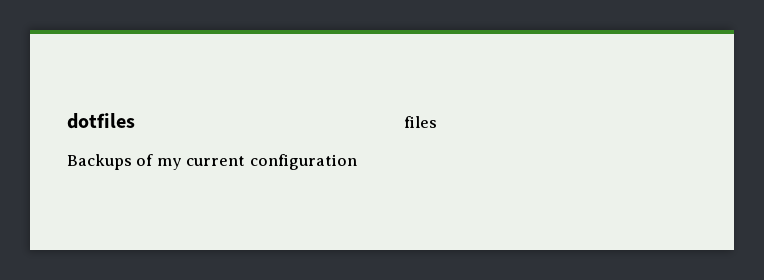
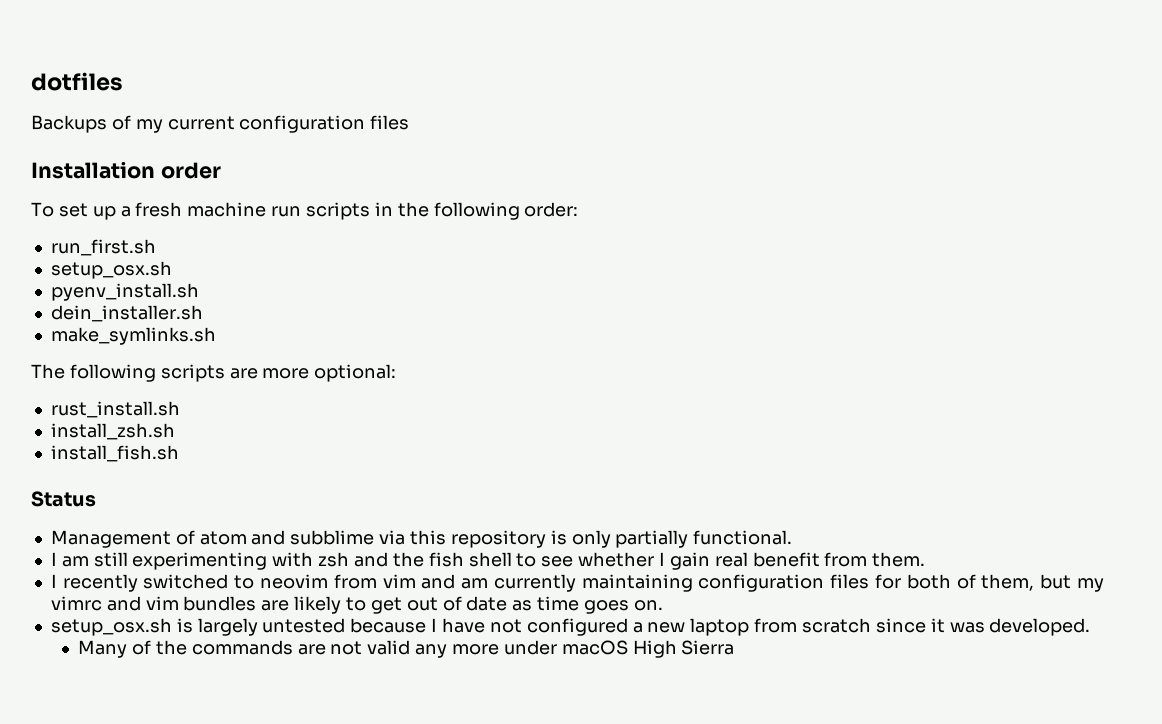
(437, 122) none -> [31,161,221,179] [31,202,579,220] [50,239,156,256] [50,261,172,279] [50,283,199,301] [50,305,203,322] [50,327,216,345] [31,364,397,382] [50,401,180,418] [50,423,175,440] [50,445,179,462] [31,491,96,507] [50,530,793,548] [50,552,926,570] [50,574,1104,592] [50,596,663,614] [50,618,1091,636] [78,640,735,658] // Installation order // To set up a fresh machine run scripts in the following order: // run_first.sh // setup_osx.sh // pyenv_install.sh // dein_installer.sh // make_symlinks.sh // The following scripts are more optional: // rust_install.sh // install_zsh.sh // install_fish.sh // Status // Management of atom and subblime via this repository is only partially functional. // I am still experimenting with zsh and the fish shell to see whether I gain real benefit from them. // I recently switched to neovim from vim and am currently maintaining configuration files for both of them, but my vimrc and vim bundles are likely to get out of date as time goes on. // setup_osx.sh is largely untested because I have not configured a new laptop from scratch since it was developed. // Many of the commands are not valid any more under macOS High Sierra

